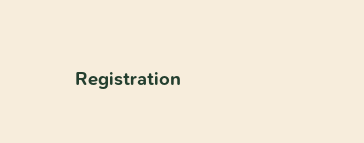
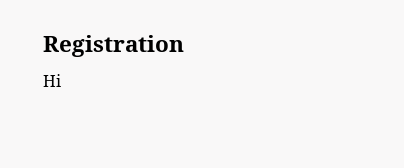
(181, 80) none -> [43,74,61,87] // Hi

